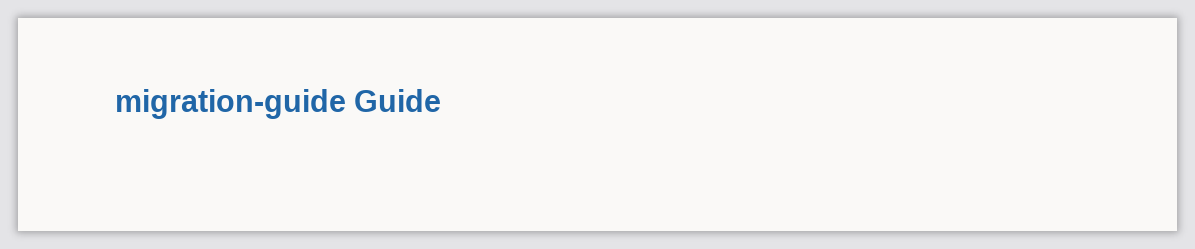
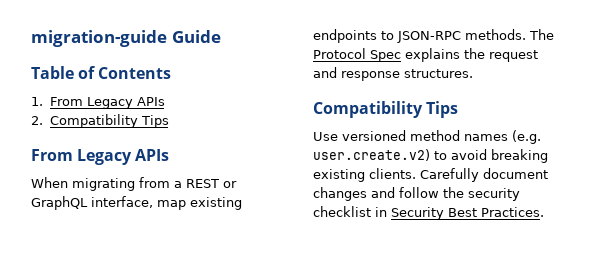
(442, 100) none -> [31,66,172,79] [31,97,165,109] [31,114,169,128] [31,149,170,165] [31,177,237,191] [31,196,242,210] [313,29,554,43] [313,48,538,62] [313,67,473,81] [313,101,459,118] [313,130,541,144] [313,149,548,163] [313,168,548,182] [313,187,520,201] [313,206,544,220] // Table of Contents // 1. From Legacy APIs // 2. Compatibility Tips // From Legacy APIs // When migrating from a REST or GraphQL interface, map existing endpoints to JSON-RPC methods. The Protocol Spec explains the request and response structures. // Compatibility Tips // Use versioned method names (e.g. user.create.v2) to avoid breaking existing clients. Carefully document changes and follow the security checklist in Security Best Practices.

